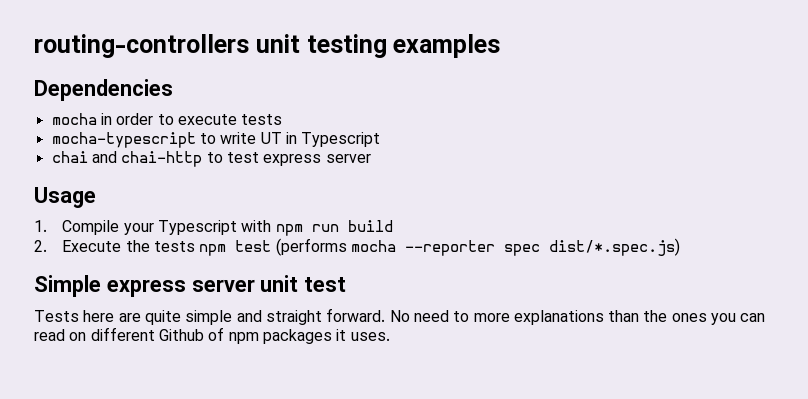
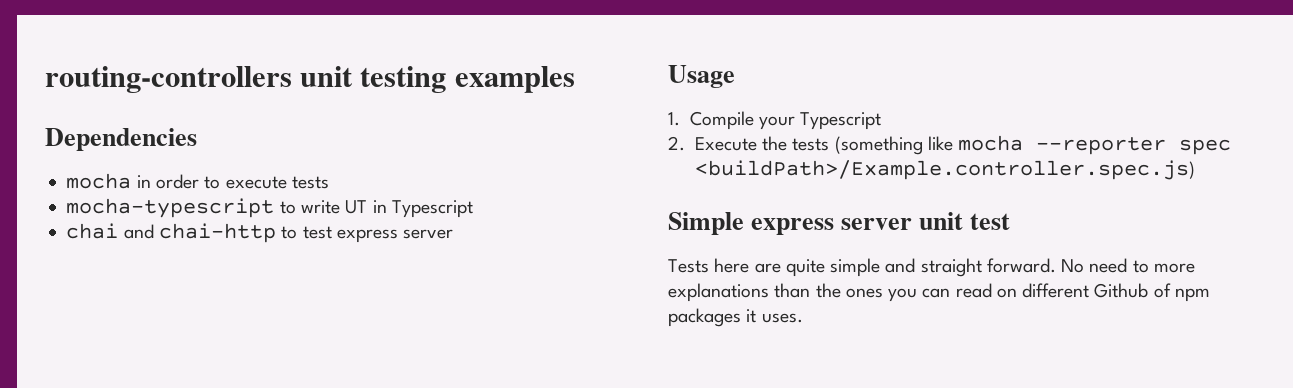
[241,220,393,236] with npm run build -> (882, 121) none
[199,238,347,256] npm test (performs -> [834,136,953,155] (something like
[548,238,680,256] dist/*.spec.js) -> [694,160,1195,180] <buildPath>/Example.controller.spec.js)

